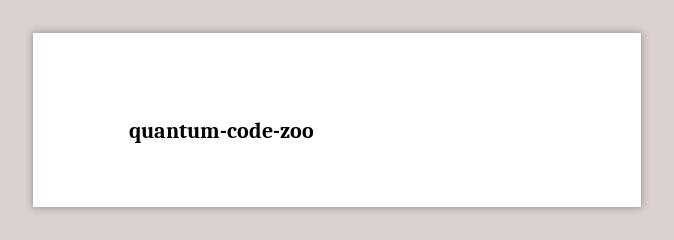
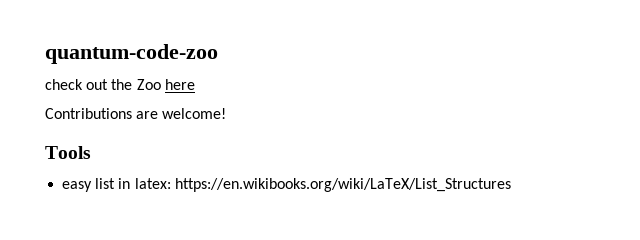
(314, 132) none -> [45,79,195,90] [45,108,227,119] [45,146,91,159] [62,178,511,192] // check out the Zoo here // Contributions are welcome! // Tools // easy list in latex: https://en.wikibooks.org/wiki/LaTeX/List_Structures

